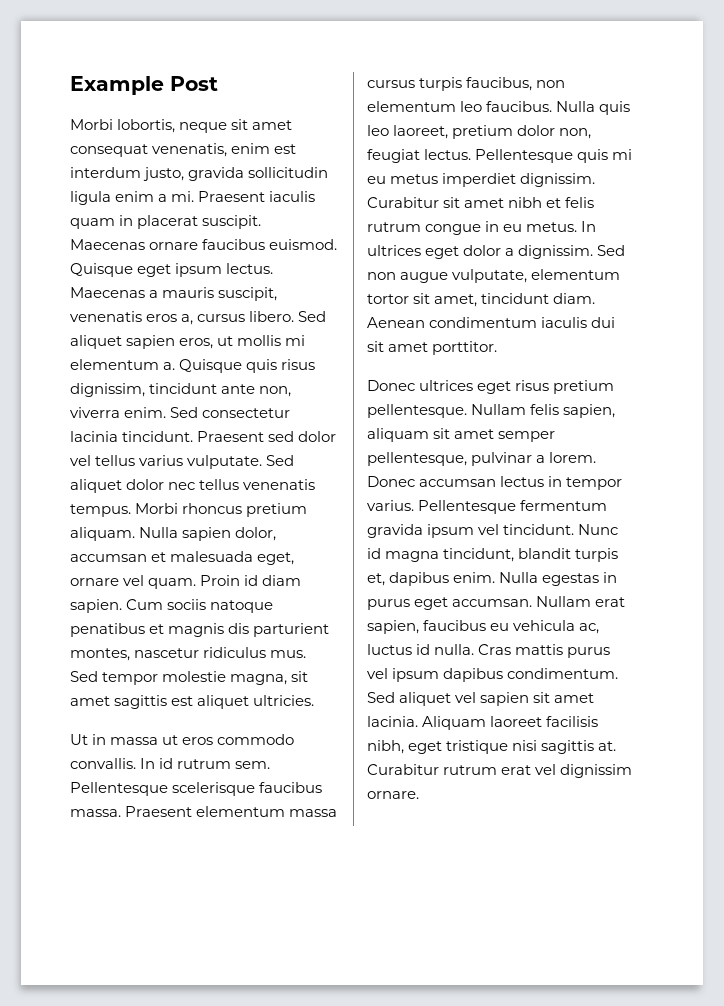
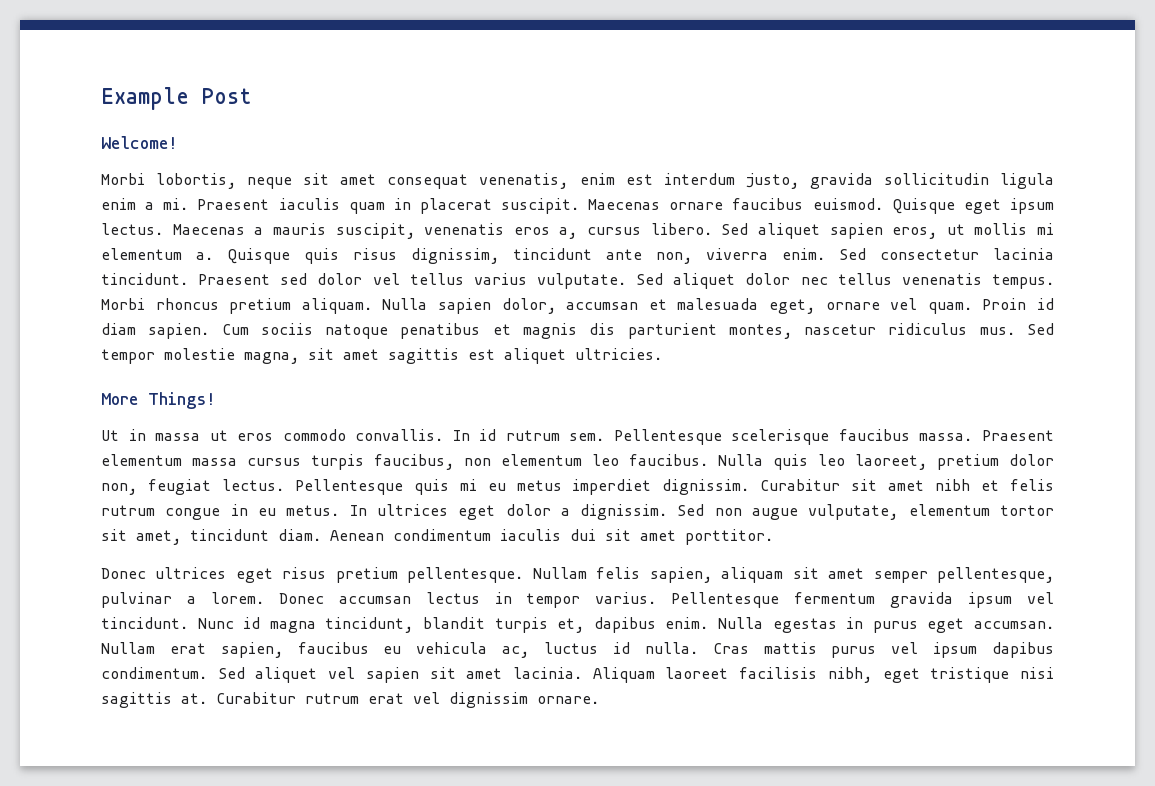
(218, 83) none -> [101,136,178,149] // Welcome!
(315, 700) none -> [101,392,216,409] // More Things!

